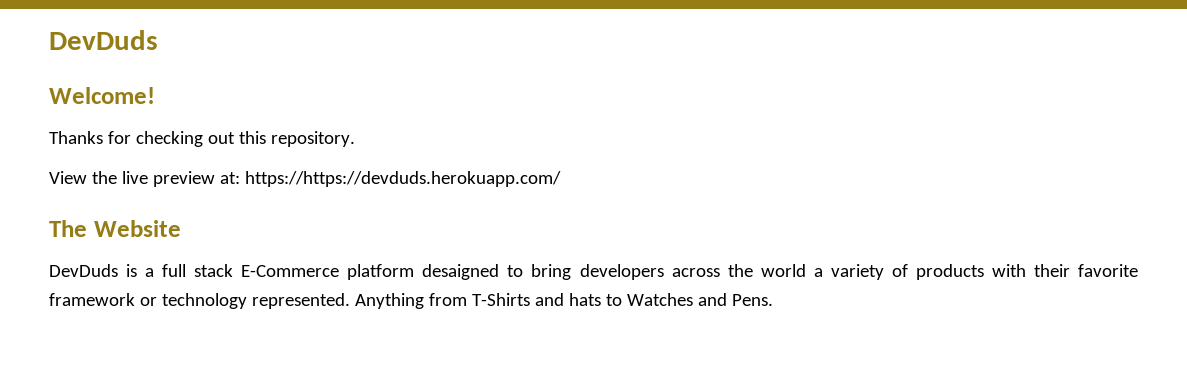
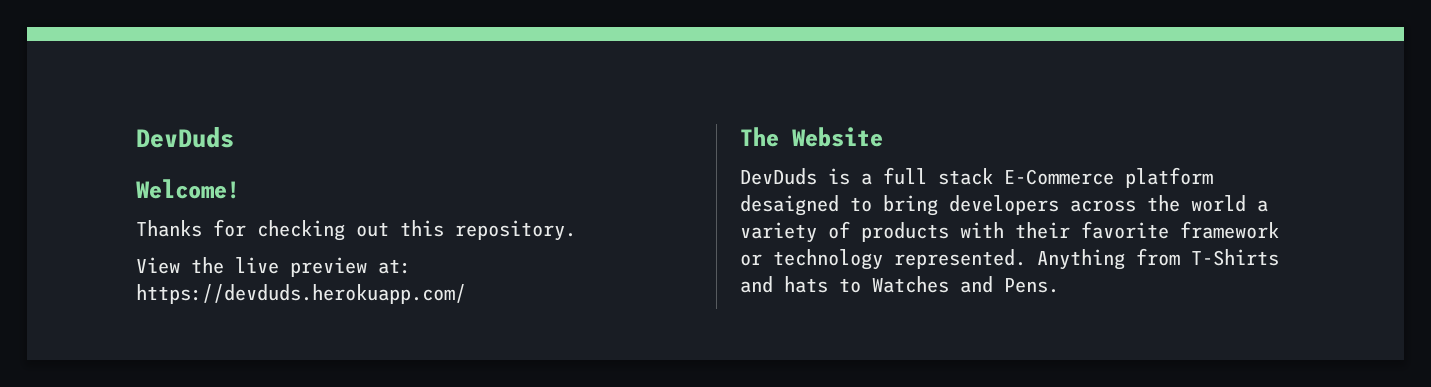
[244,171,561,187] https://https://devduds.herokuapp.com/ -> [136,284,466,304] https://devduds.herokuapp.com/

